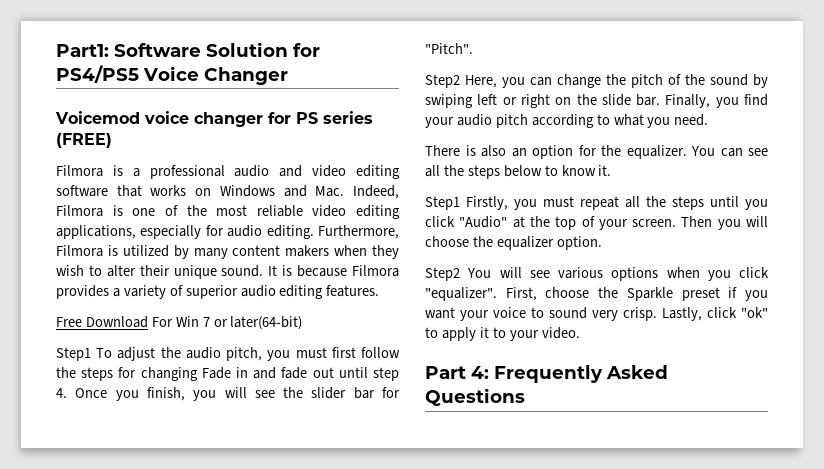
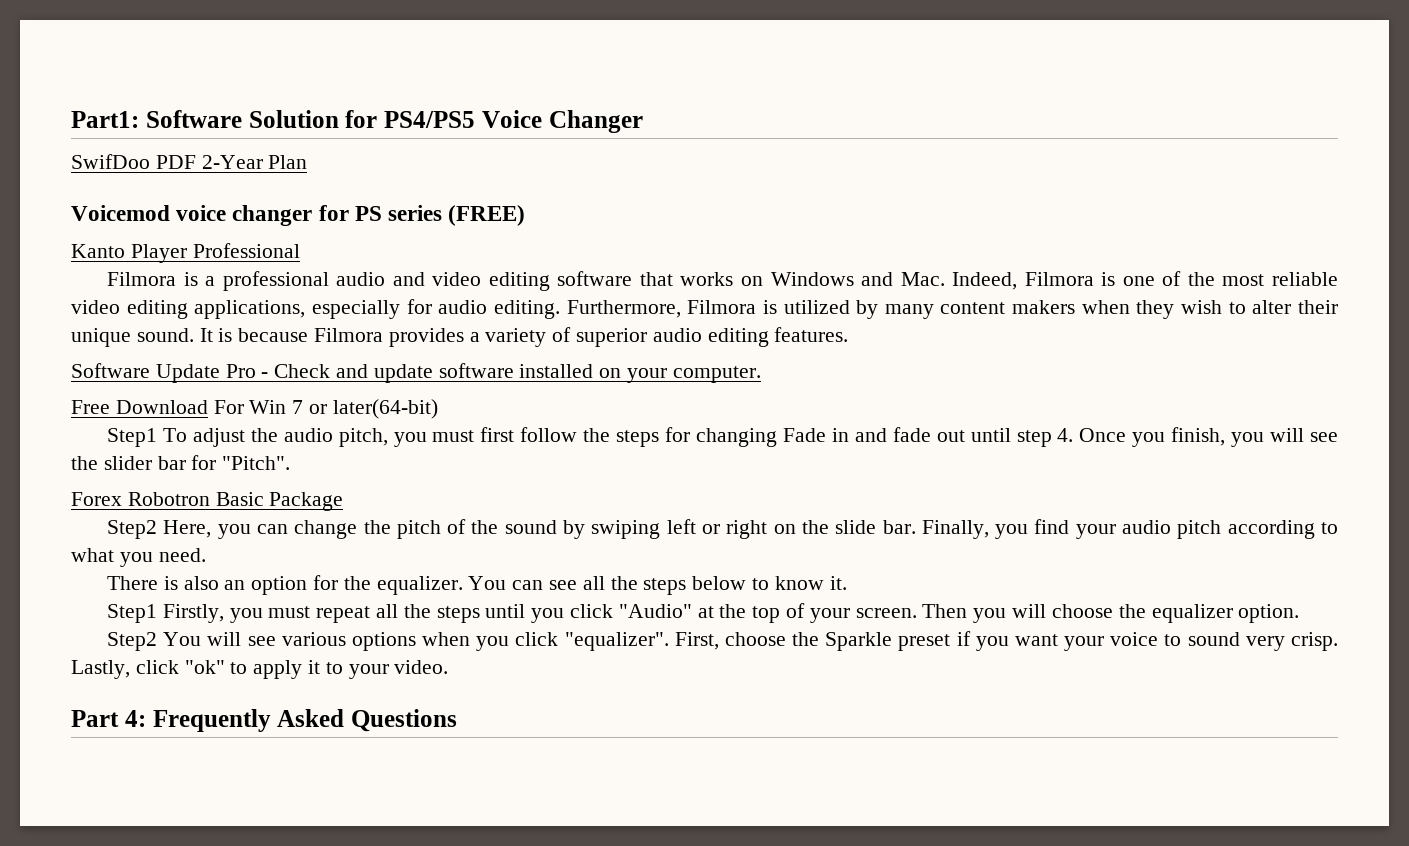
(288, 76) none -> [71,154,308,169] // SwifDoo PDF 2-Year Plan
(112, 140) none -> [71,243,300,263] // Kanto Player Professional
(380, 291) none -> [71,363,761,383] // Software Update Pro - Check and update software installed on your computer.
(473, 48) none -> [71,492,344,511] // Forex Robotron Basic Package

